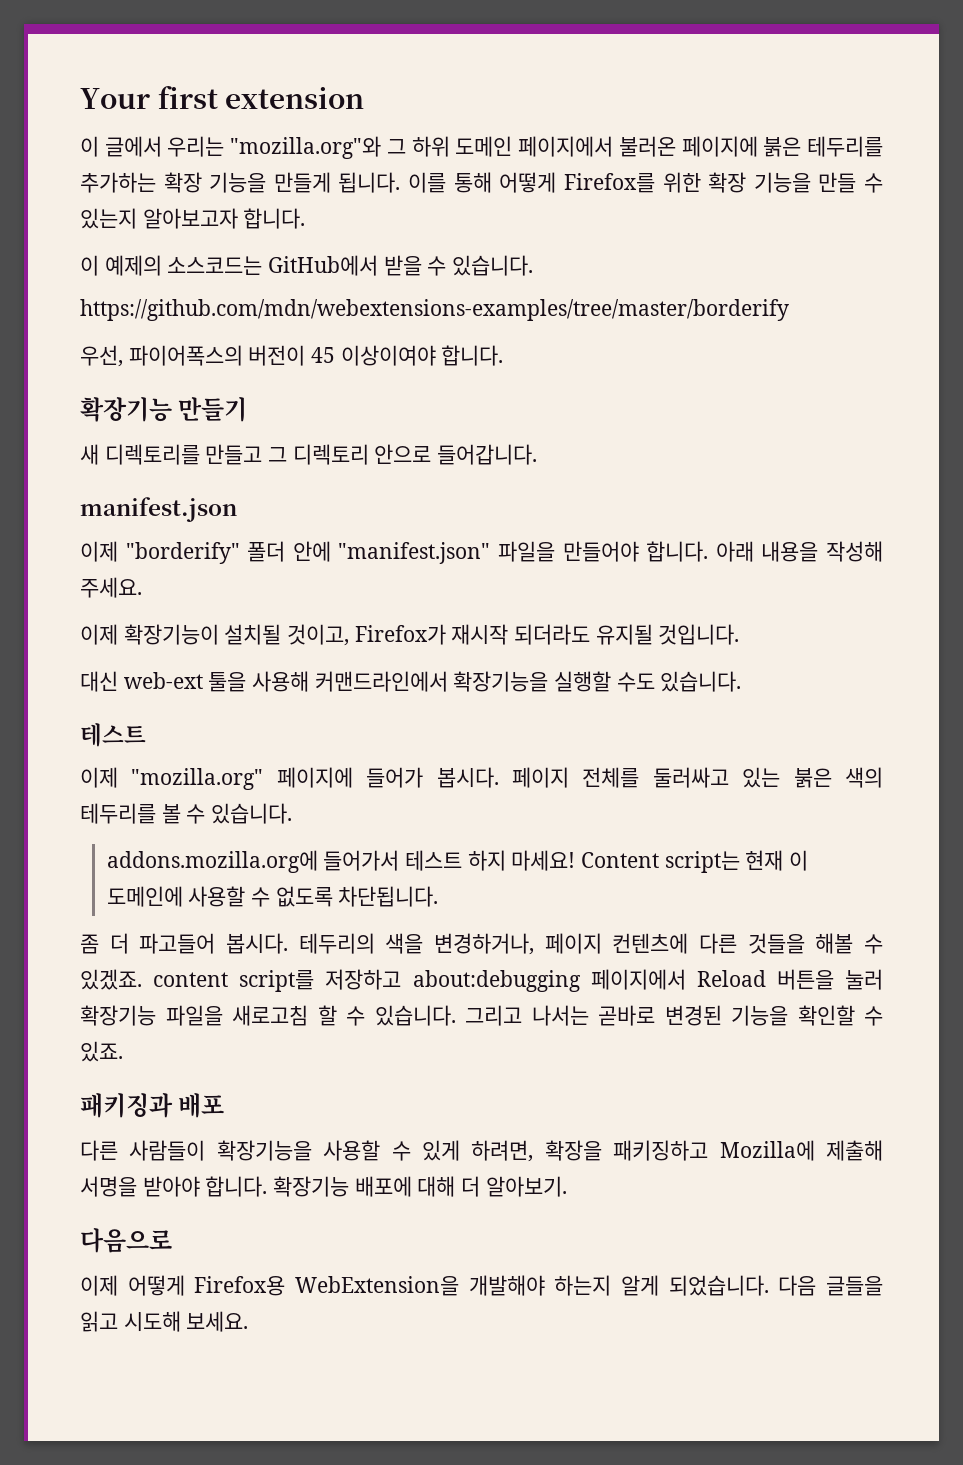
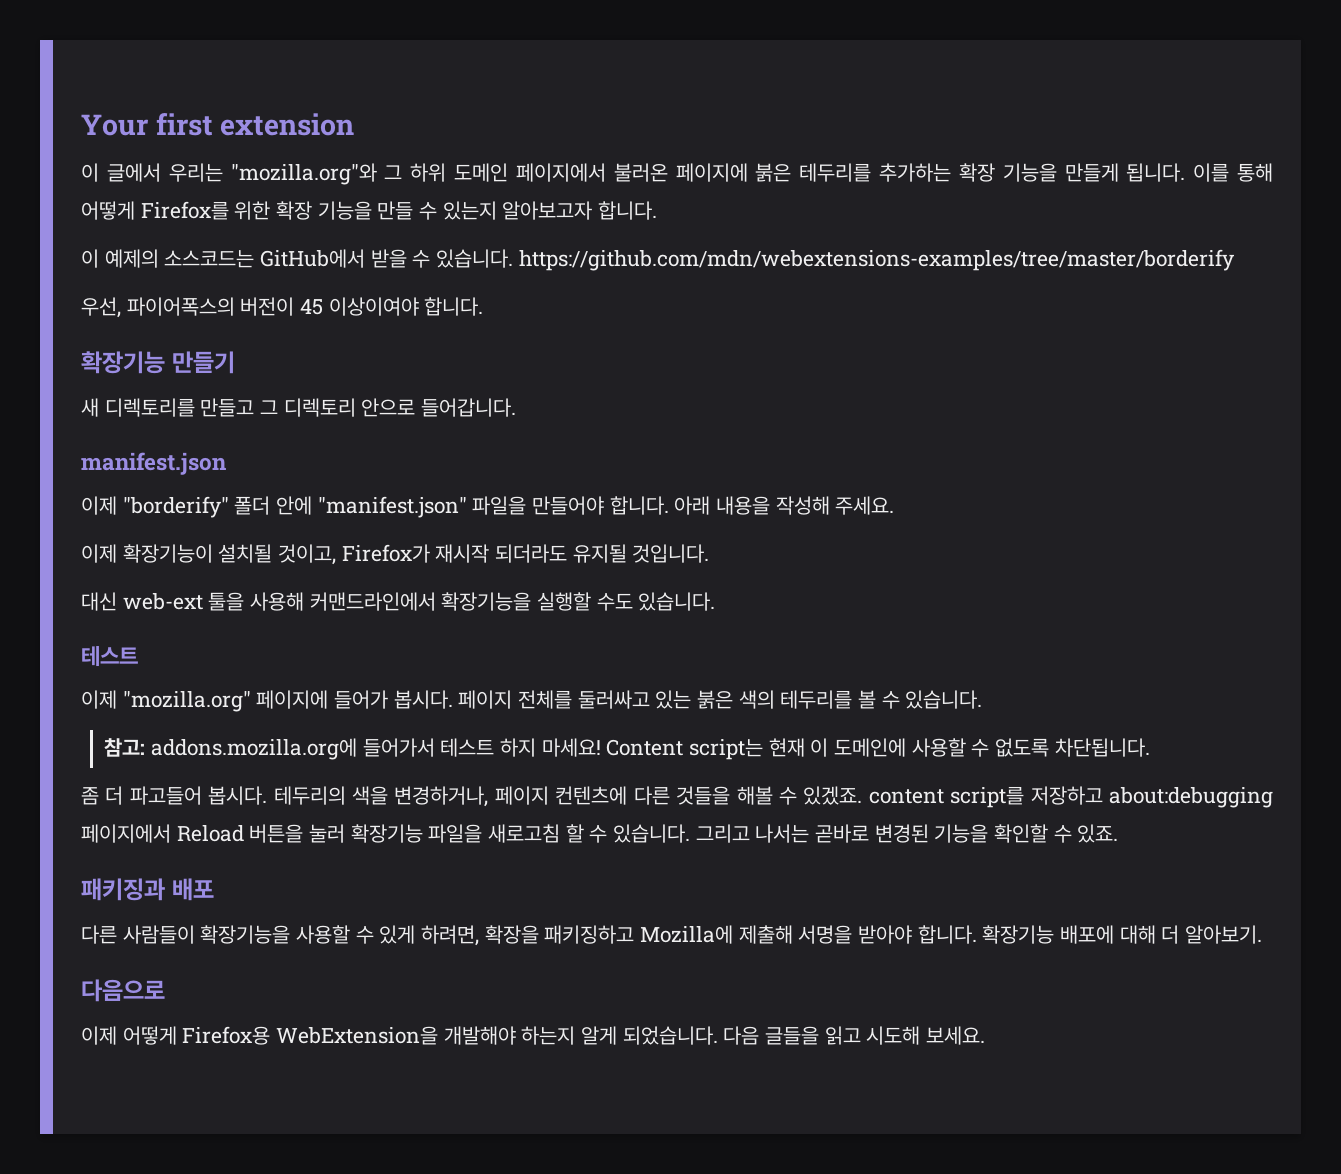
(534, 265) // -> (514, 258) none
(293, 813) none -> [104,738,146,757] 참고:

